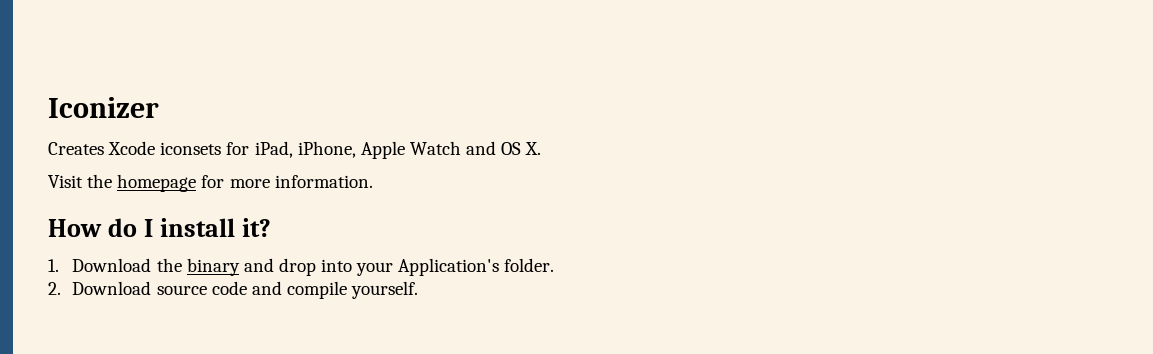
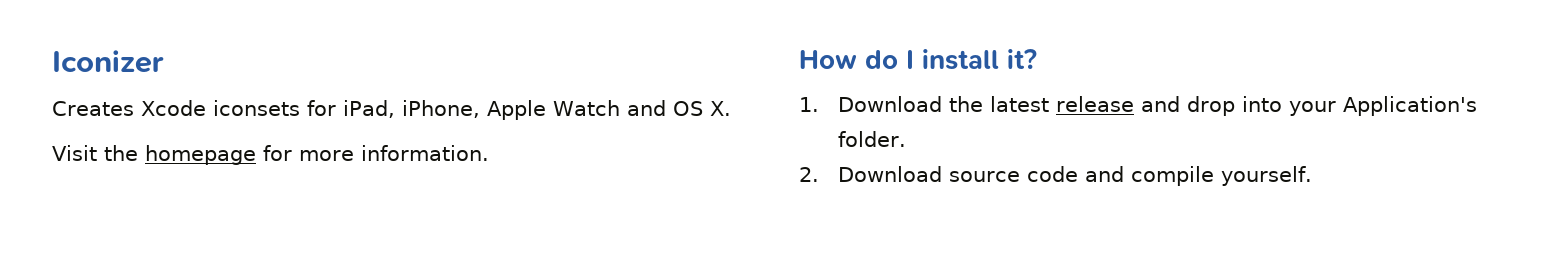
[186,258,240,276] binary -> [990,96,1135,112] latest release

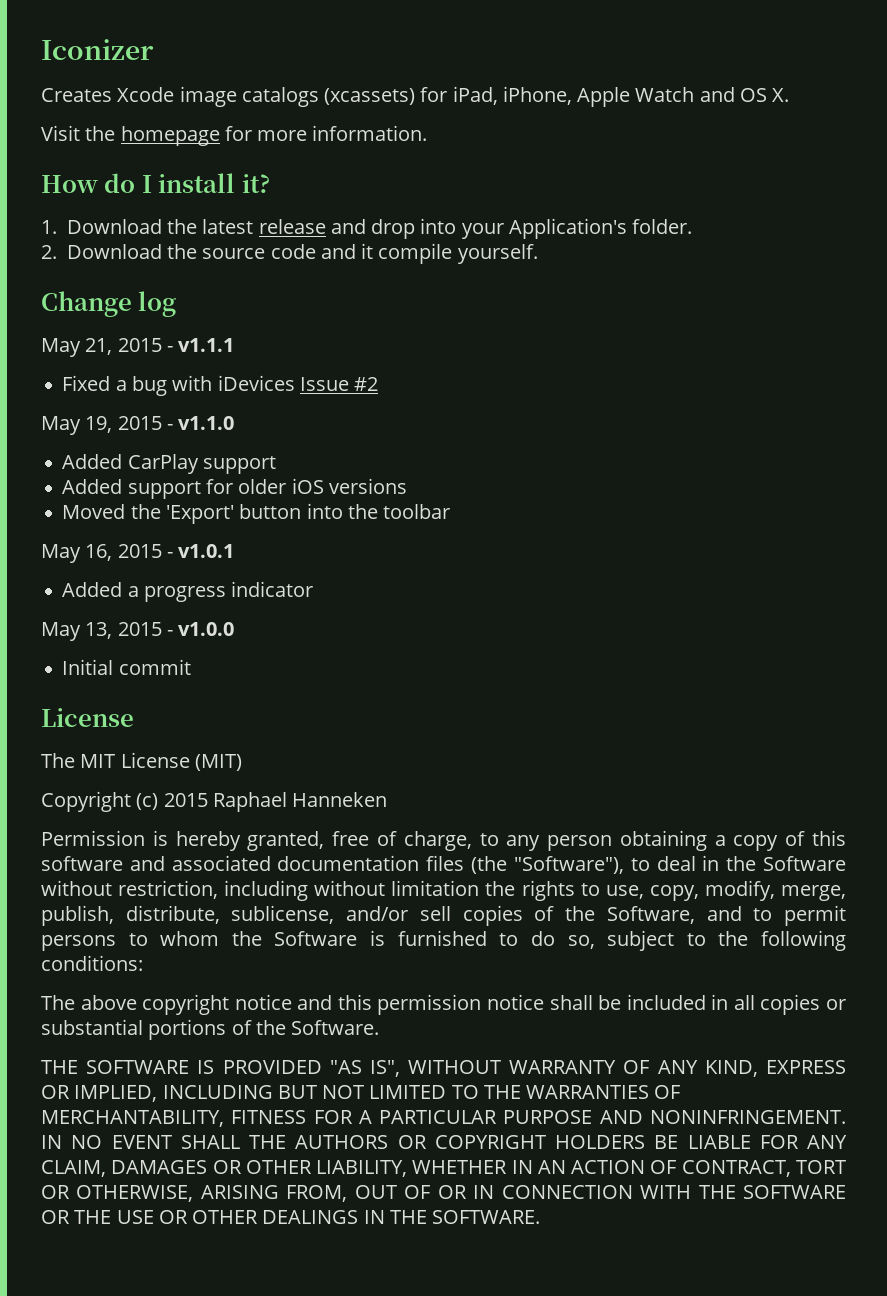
[213,100,300,116] iconsets -> [179,86,416,107] image catalogs (xcassets)
(943, 174) none -> [167,244,198,259] the
(1125, 174) none -> [361,243,374,259] it
(1313, 176) none -> [41,291,177,317] [41,338,235,357] [62,375,379,396] [41,416,235,435] [62,454,276,474] [62,478,407,499] [62,503,451,524] [41,544,235,563] [62,581,314,602] [41,622,235,641] [62,659,191,675] [41,708,134,727] [41,752,242,771] [41,791,388,812] [41,830,847,851] [41,855,847,874] [41,880,846,901] [41,905,847,926] [41,930,847,951] [41,955,143,971] [41,994,846,1015] [41,1019,380,1040] [41,1060,846,1077] [41,1085,681,1102] [41,1110,847,1127] [41,1135,847,1149] [41,1160,846,1177] [41,1185,847,1202] [41,1210,541,1224] // Change log // May 21, 2015 - v1.1.1 // Fixed a bug with iDevices Issue #2 // May 19, 2015 - v1.1.0 // Added CarPlay support // Added support for older iOS versions // Moved the 'Export' button into the toolbar // May 16, 2015 - v1.0.1 // Added a progress indicator // May 13, 2015 - v1.0.0 // Initial commit // License // The MIT License (MIT) // Copyright (c) 2015 Raphael Hanneken // Permission is hereby granted, free of charge, to any person obtaining a copy of this software and associated documentation files (the "Software"), to deal in the Software without restriction, including without limitation the rights to use, copy, modify, merge, publish, distribute, sublicense, and/or sell copies of the Software, and to permit persons to whom the Software is furnished to do so, subject to the following conditions: // The above copyright notice and this permission notice shall be included in all copies or substantial portions of the Software. // THE SOFTWARE IS PROVIDED "AS IS", WITHOUT WARRANTY OF ANY KIND, EXPRESS OR IMPLIED, INCLUDING BUT NOT LIMITED TO THE WARRANTIES OF MERCHANTABILITY, FITNESS FOR A PARTICULAR PURPOSE AND NONINFRINGEMENT. IN NO EVENT SHALL THE AUTHORS OR COPYRIGHT HOLDERS BE LIABLE FOR ANY CLAIM, DAMAGES OR OTHER LIABILITY, WHETHER IN AN ACTION OF CONTRACT, TORT OR OTHERWISE, ARISING FROM, OUT OF OR IN CONNECTION WITH THE SOFTWARE OR THE USE OR OTHER DEALINGS IN THE SOFTWARE.

